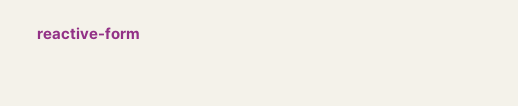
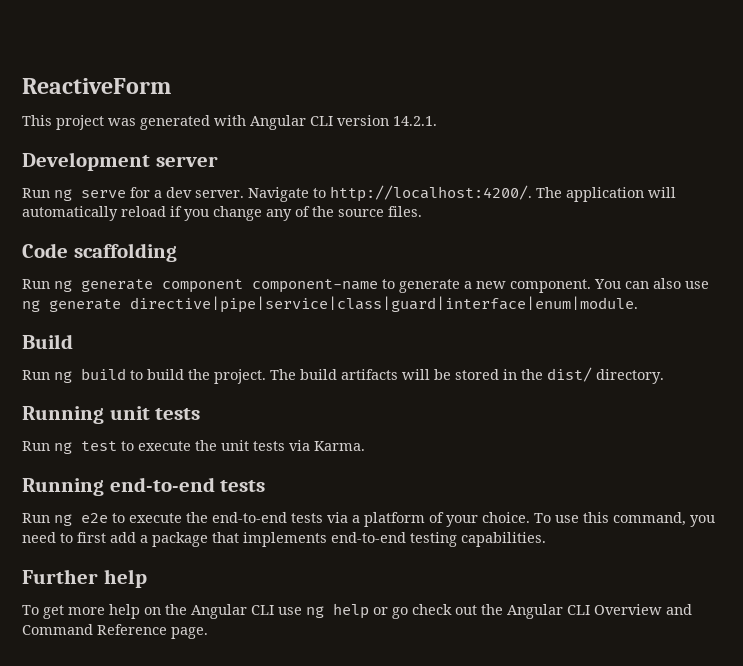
[37,27,140,40] reactive-form -> [22,78,171,94] [22,115,437,130] [22,152,218,171] [22,185,676,202] [22,206,422,221] [22,243,177,262] [22,278,709,293] [22,296,638,313] [22,334,73,349] [22,367,664,384] [22,406,201,424] [22,440,365,454] [22,477,266,496] [22,512,715,527] [22,532,546,547] [22,569,147,588] [22,603,692,619] [22,624,208,639] ReactiveForm // This project was generated with Angular CLI version 14.2.1. // Development server // Run ng serve for a dev server. Navigate to http://localhost:4200/. The application will automatically reload if you change any of the source files. // Code scaffolding // Run ng generate component component-name to generate a new component. You can also use ng generate directive|pipe|service|class|guard|interface|enum|module. // Build // Run ng build to build the project. The build artifacts will be stored in the dist/ directory. // Running unit tests // Run ng test to execute the unit tests via Karma. // Running end-to-end tests // Run ng e2e to execute the end-to-end tests via a platform of your choice. To use this command, you need to first add a package that implements end-to-end testing capabilities. // Further help // To get more help on the Angular CLI use ng help or go check out the Angular CLI Overview and Command Reference page.

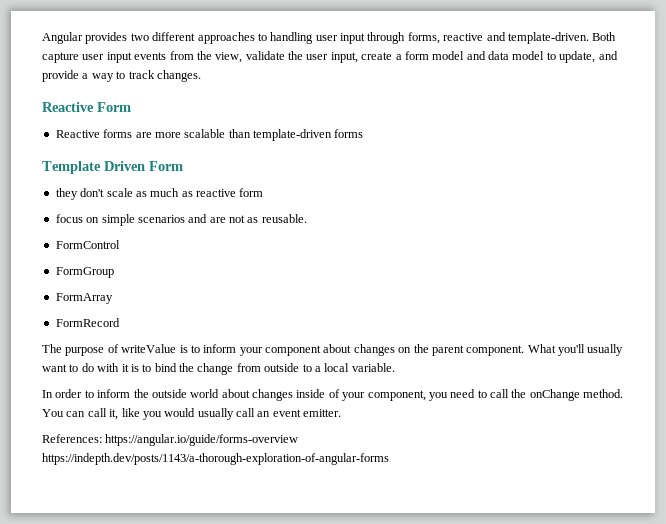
[22,78,171,94] [22,115,437,130] [22,152,218,171] [22,185,676,202] [22,206,422,221] [22,243,177,262] [22,278,709,293] [22,296,638,313] [22,334,73,349] [22,367,664,384] [22,406,201,424] [22,440,365,454] [22,477,266,496] [22,512,715,527] [22,532,546,547] [22,569,147,588] [22,603,692,619] [22,624,208,639] ReactiveForm // This project was generated with Angular CLI version 14.2.1. // Development server // Run ng serve for a dev server. Navigate to http://localhost:4200/. The application will automatically reload if you change any of the source files. // Code scaffolding // Run ng generate component component-name to generate a new component. You can also use ng generate directive|pipe|service|class|guard|interface|enum|module. // Build // Run ng build to build the project. The build artifacts will be stored in the dist/ directory. // Running unit tests // Run ng test to execute the unit tests via Karma. // Running end-to-end tests // Run ng e2e to execute the end-to-end tests via a platform of your choice. To use this command, you need to first add a package that implements end-to-end testing capabilities. // Further help // To get more help on the Angular CLI use ng help or go check out the Angular CLI Overview and Command Reference page. -> [42,32,617,44] [42,51,618,63] [42,70,201,82] [42,102,131,112] [55,129,364,141] [42,161,183,174] [55,188,264,200] [55,214,307,226] [55,240,120,249] [55,267,114,278] [55,293,113,304] [55,318,120,327] [42,344,624,356] [42,363,395,375] [42,389,624,401] [42,408,342,420] [42,434,299,446] [42,453,389,465] Angular provides two different approaches to handling user input through forms, reactive and template-driven. Both capture user input events from the view, validate the user input, create a form model and data model to update, and provide a way to track changes. // Reactive Form // Reactive forms are more scalable than template-driven forms // Template Driven Form // they don't scale as much as reactive form // focus on simple scenarios and are not as reusable. // FormControl // FormGroup // FormArray // FormRecord // The purpose of writeValue is to inform your component about changes on the parent component. What you'll usually want to do with it is to bind the change from outside to a local variable. // In order to inform the outside world about changes inside of your component, you need to call the onChange method. You can call it, like you would usually call an event emitter. // References: https://angular.io/guide/forms-overview https://indepth.dev/posts/1143/a-thorough-exploration-of-angular-forms

